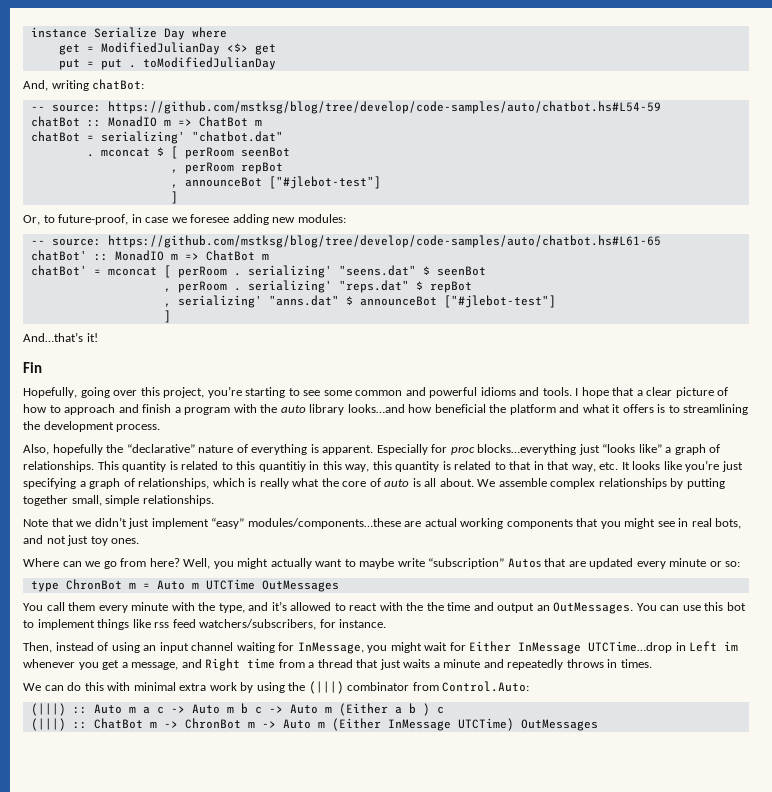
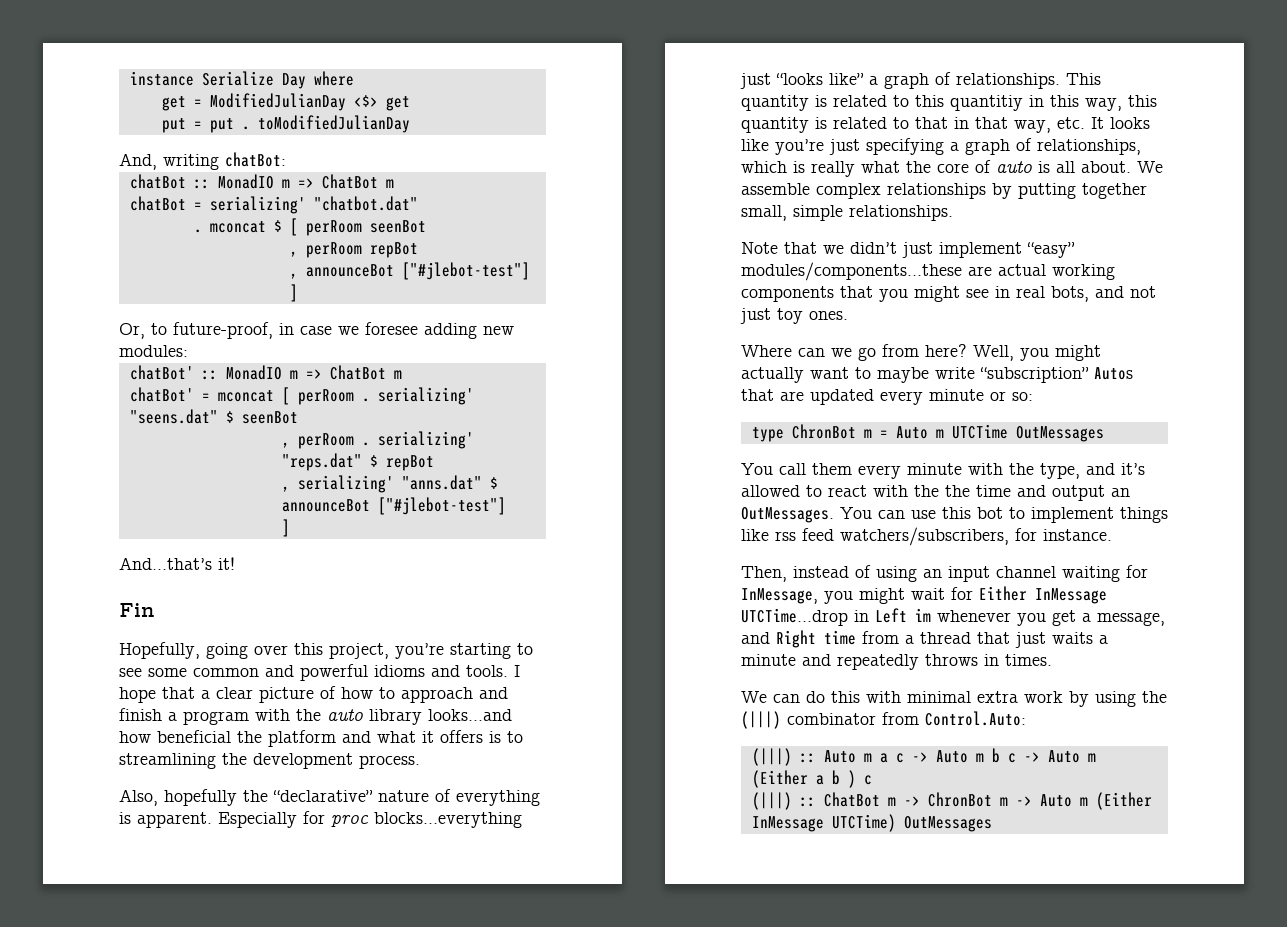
[30,101,661,114] // -- source: https://github.com/mstksg/blog/tree/develop/code-samples/auto/chatbot.hs#L54-59 -> (286, 159) none
[30,235,661,248] // -- source: https://github.com/mstksg/blog/tree/develop/code-samples/auto/chatbot.hs#L61-65 -> (188, 351) none

